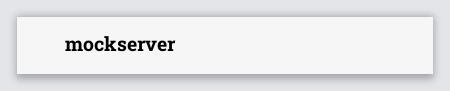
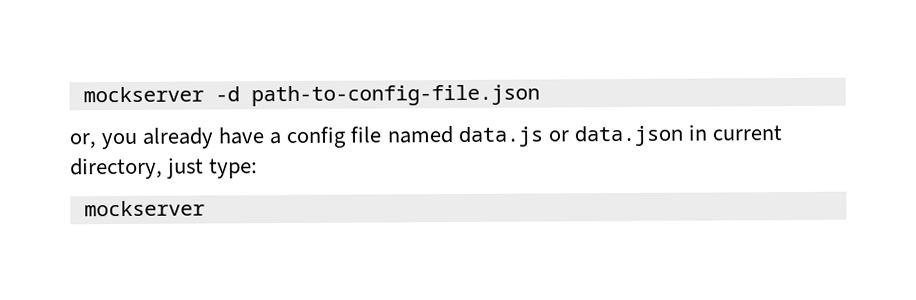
[65,36,176,52] mockserver -> [82,84,540,107] [69,124,782,150] [70,157,259,180] [83,200,205,217] mockserver -d path-to-config-file.json // or, you already have a config file named data.js or data.json in current directory, just type: // mockserver

